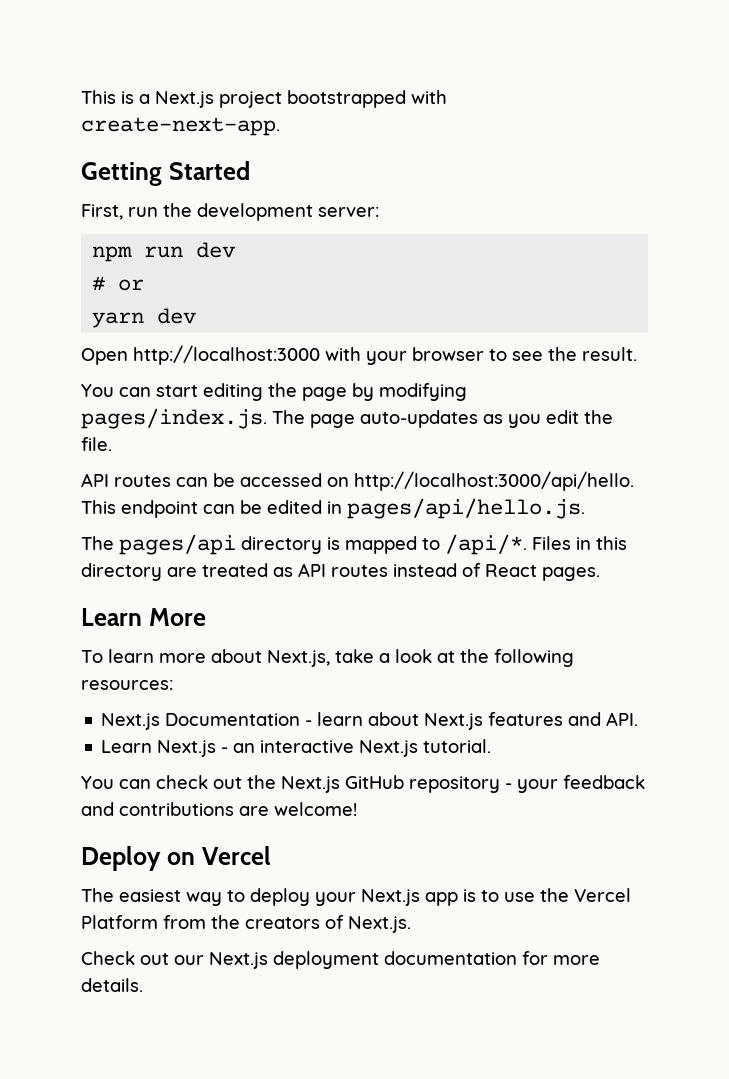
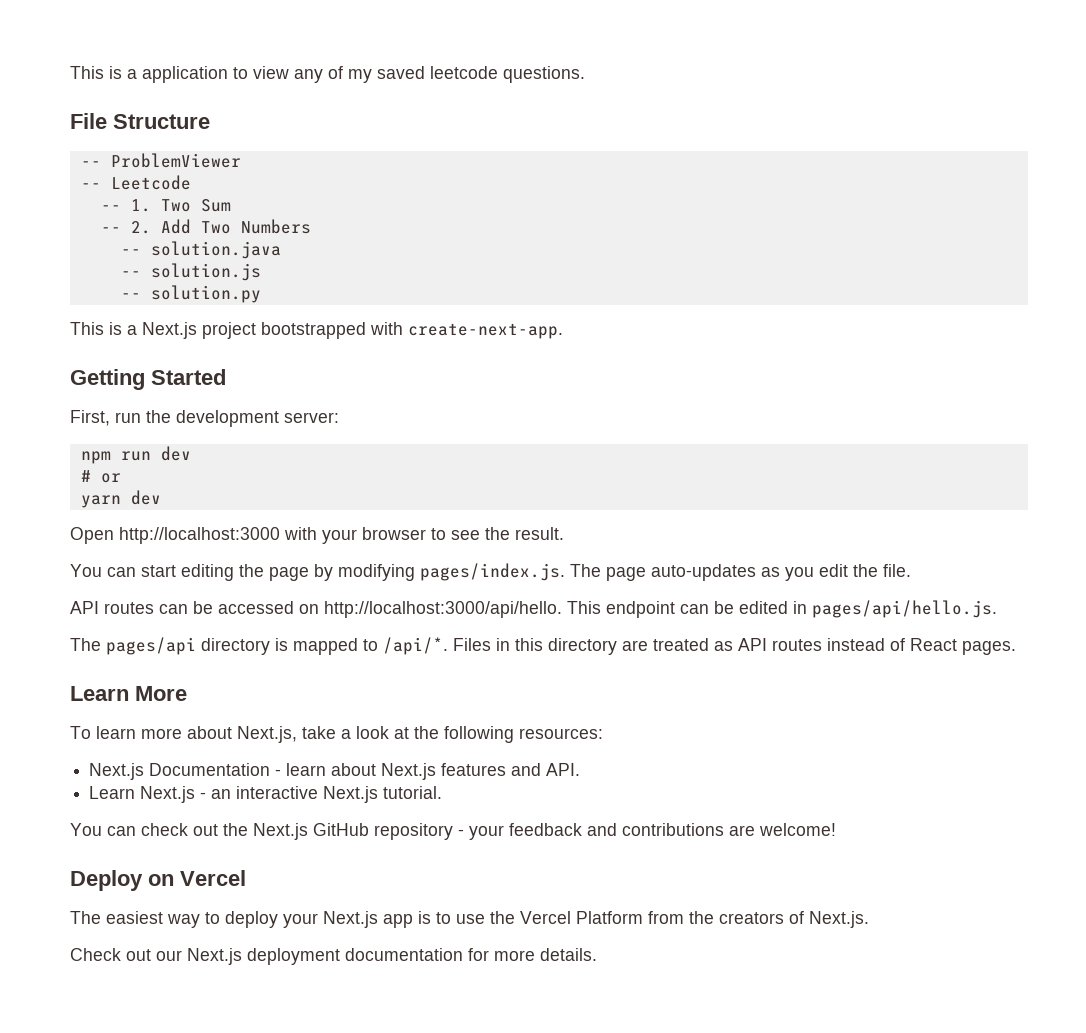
[81,90,150,104] This is a -> [70,66,585,83] [70,113,210,129] [80,153,241,168] [80,175,191,190] [100,199,231,212] [100,219,311,234] [120,241,281,259] [120,263,261,281] [120,285,261,303] [70,322,137,335] This is a application to view any of my saved leetcode questions. // File Structure // -- ProblemViewer // -- Leetcode // -- 1. Two Sum // -- 2. Add Two Numbers // -- solution.java // -- solution.js // -- solution.py // This is a

